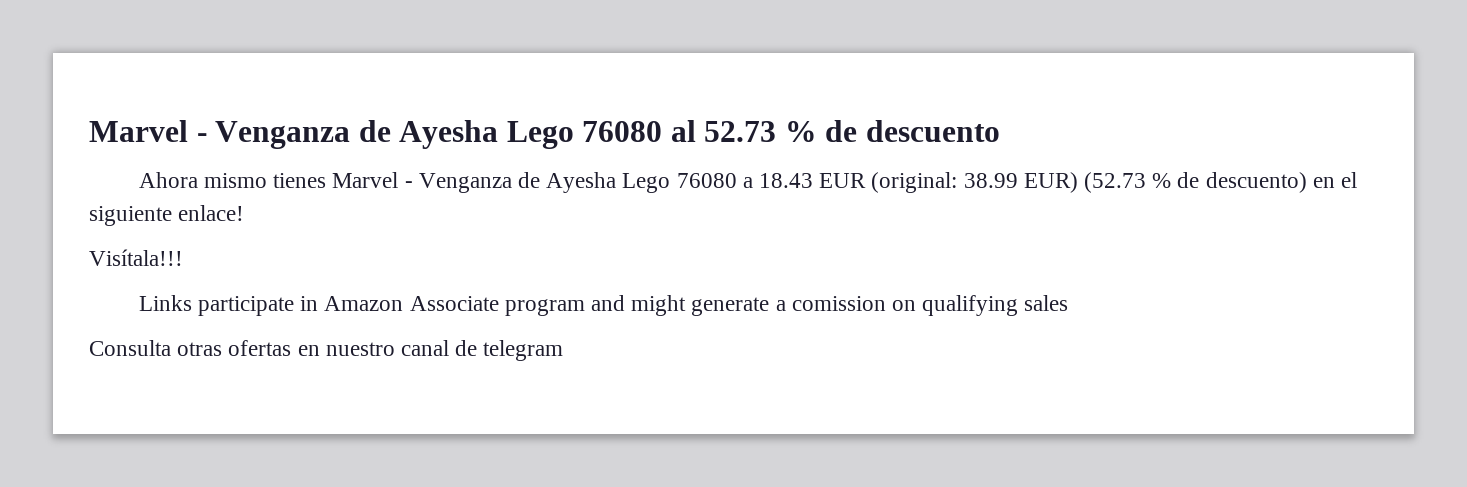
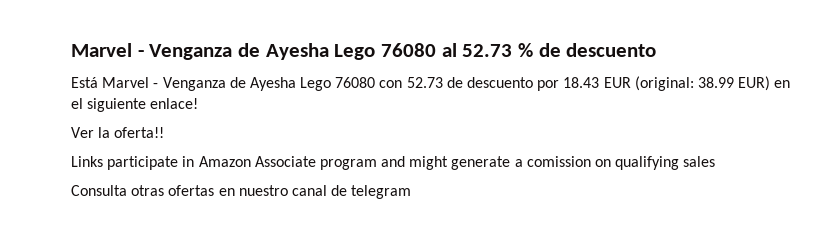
[138,172,753,193] Ahora mismo tienes Marvel - Venganza de Ayesha Lego 76080 a -> [71,77,560,91] Está Marvel - Venganza de Ayesha Lego 76080 con 52.73 de descuento por
[1084,172,1307,193] (52.73 % de descuento) -> (771, 83) none
[89,249,183,266] Visítala!!! -> [71,127,165,138] Ver la oferta!!

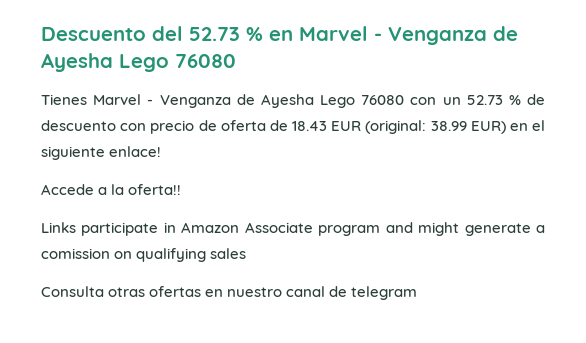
[71,43,657,60] [71,77,98,88] Marvel - Venganza de Ayesha Lego 76080 al 52.73 % de descuento // Está -> [41,26,518,45] [41,53,236,72] [41,94,87,105] Descuento del 52.73 % en Marvel - Venganza de Ayesha Lego 76080 // Tienes
[406,77,560,91] 52.73 de descuento por -> [442,94,546,105] [41,120,288,134] un 52.73 % de descuento con precio de oferta de
[71,127,94,138] Ver -> [41,184,108,195] Accede a

